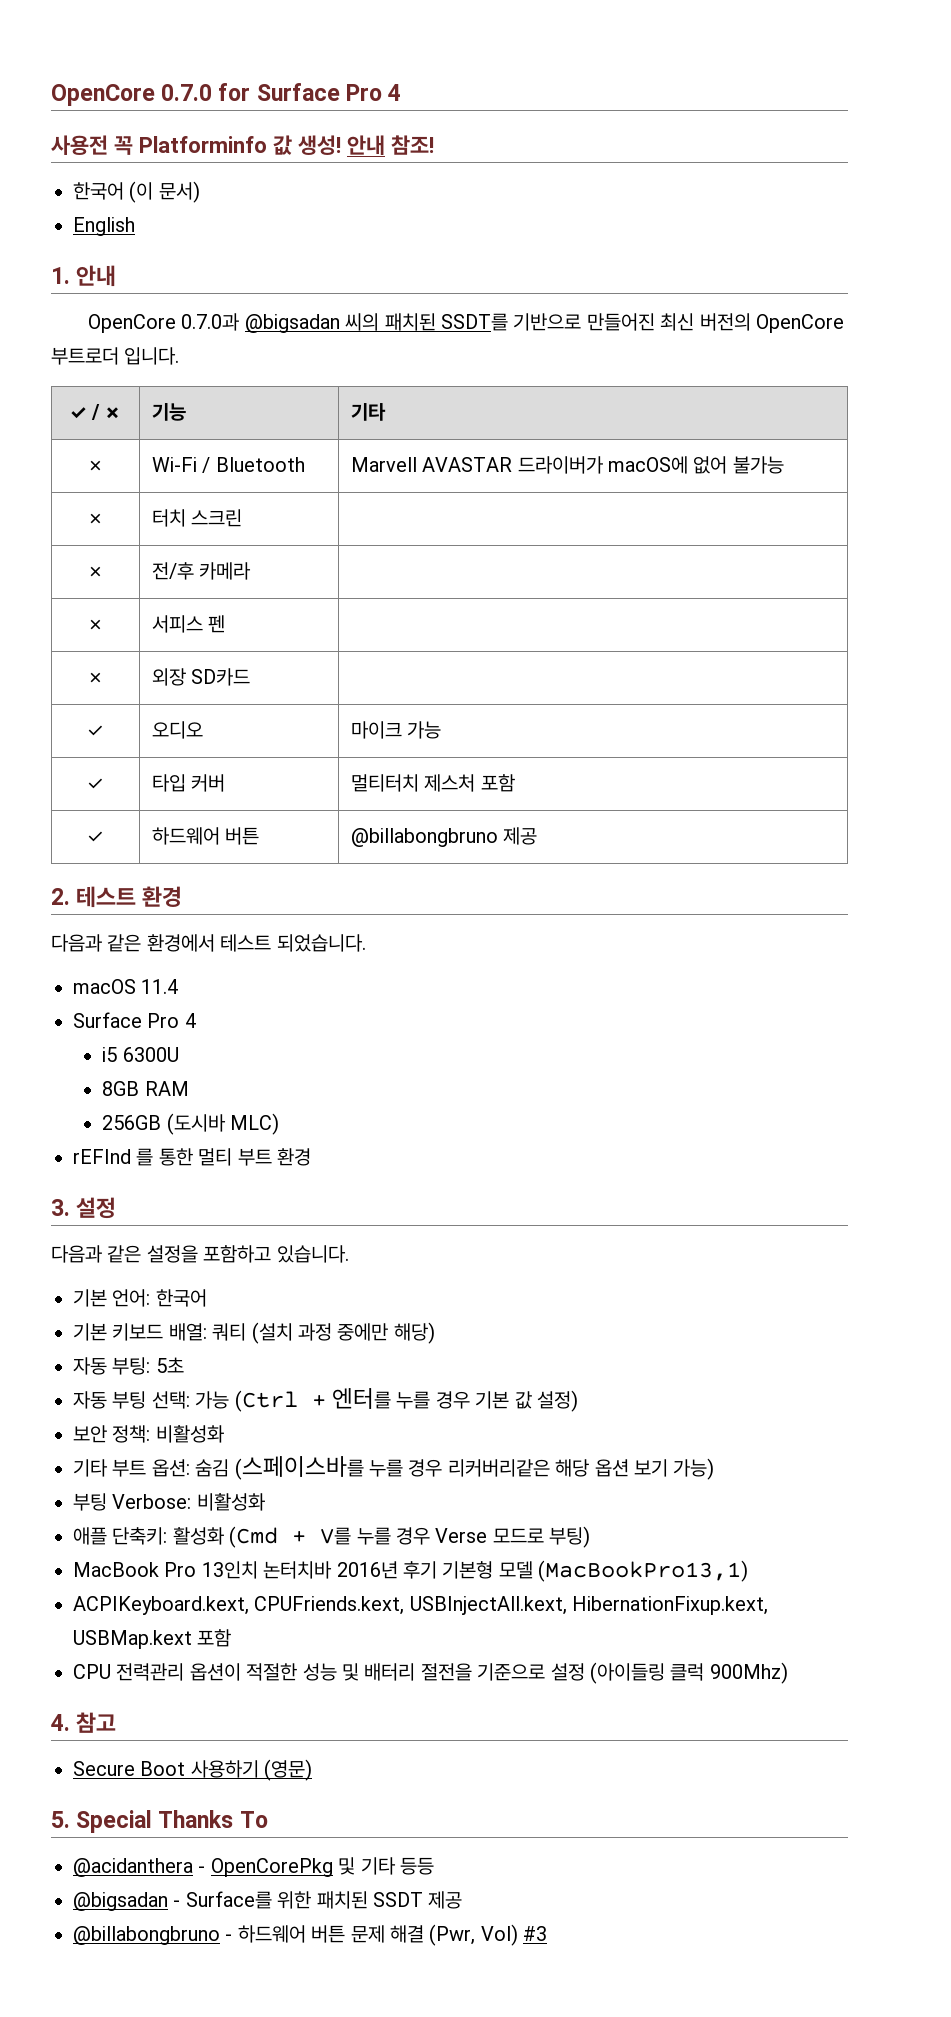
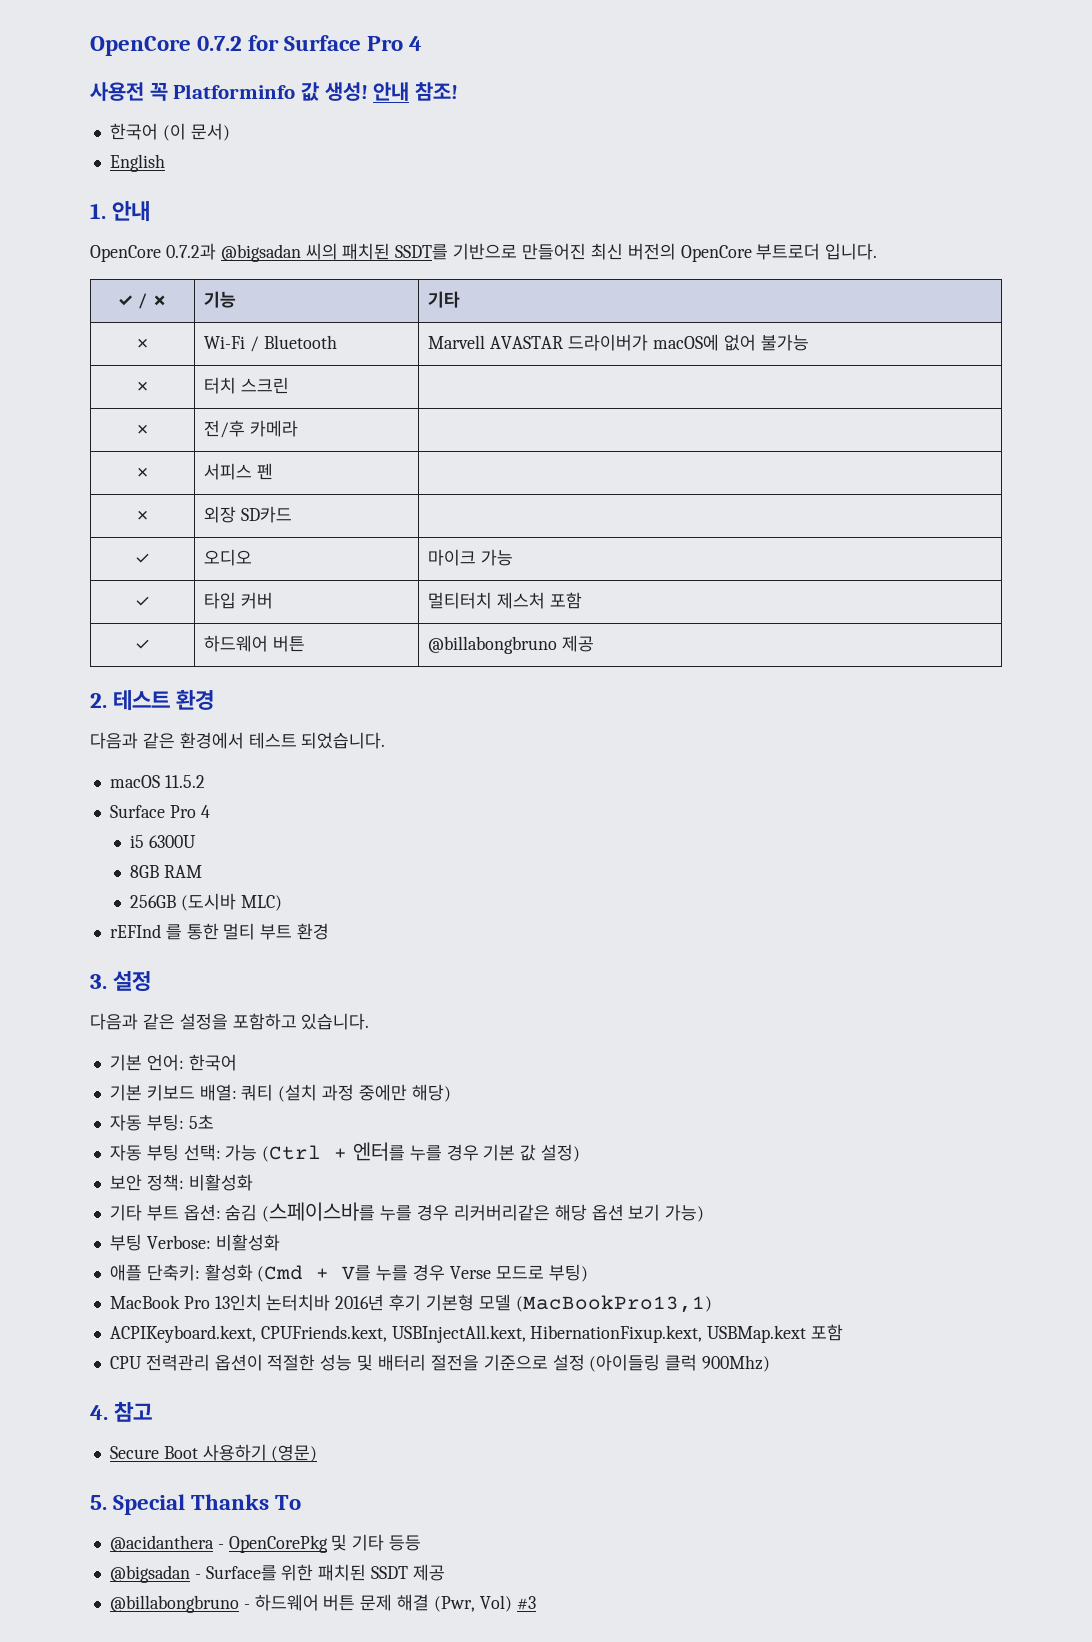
[51,84,213,106] OpenCore 0.7.0 -> [90,36,243,56] OpenCore 0.7.2
[181,313,240,331] 0.7.0과 -> [165,243,216,260] 0.7.2과
[141,979,179,994] 11.4 -> [164,775,205,788] 11.5.2

